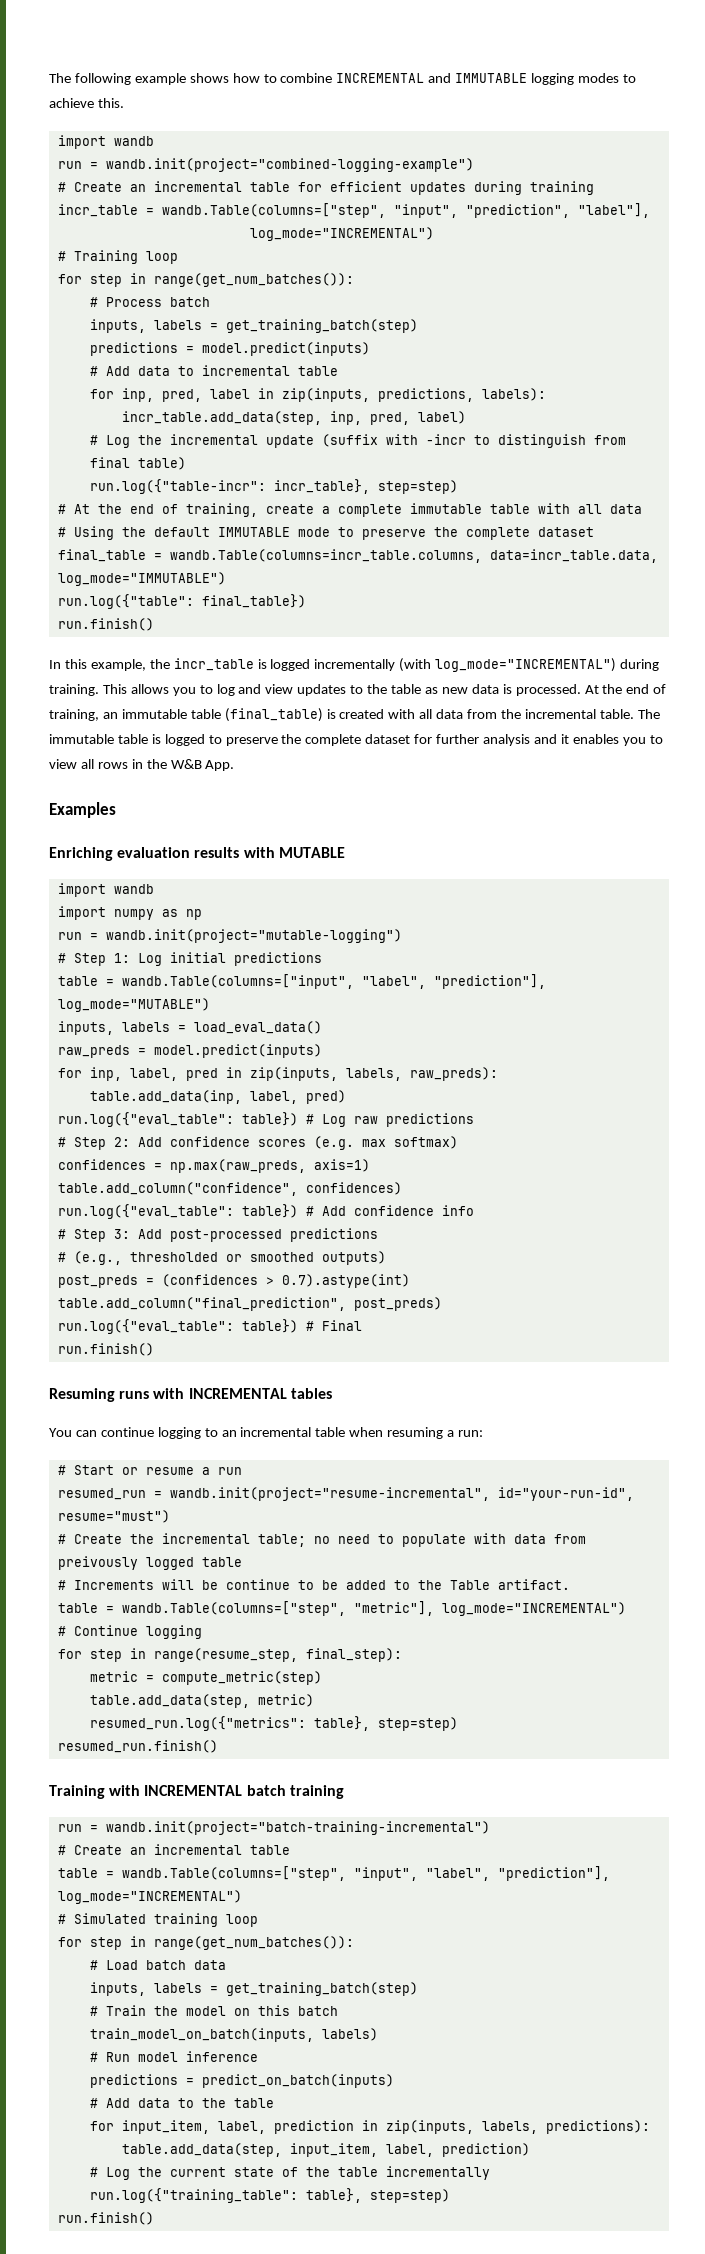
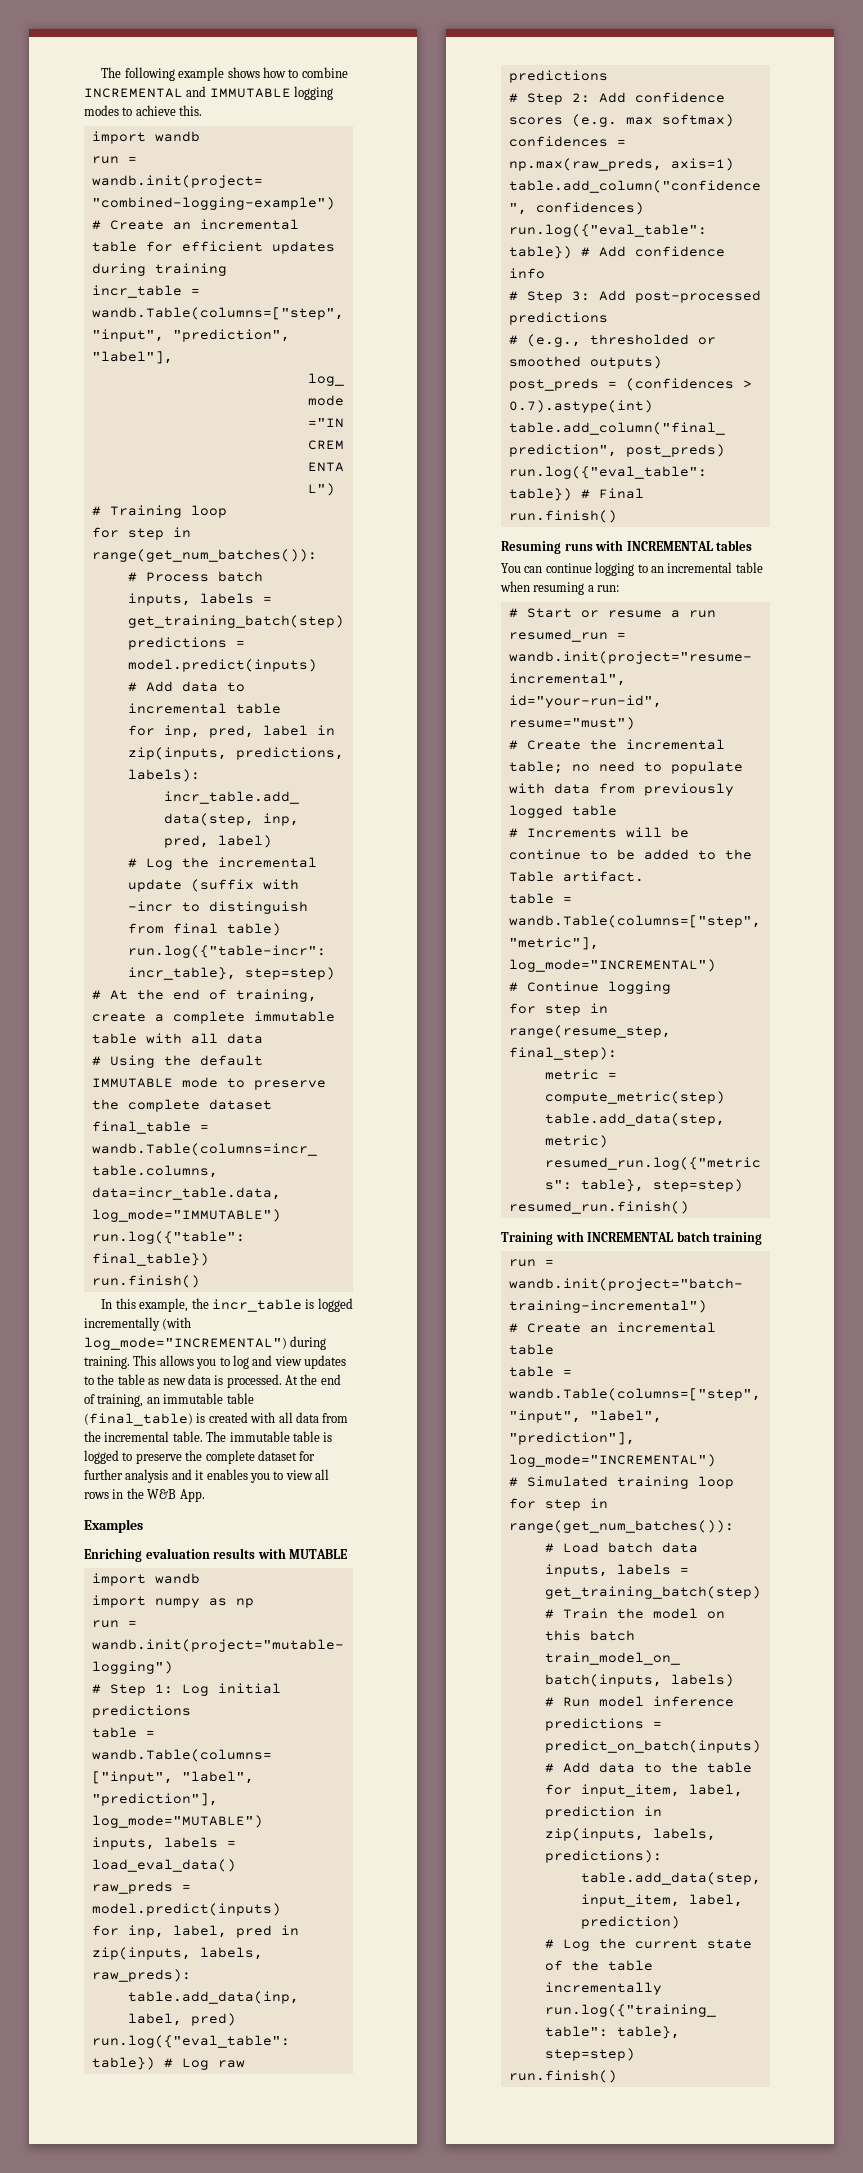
[57,1556,138,1570] preivously -> [643,783,734,796] previously

